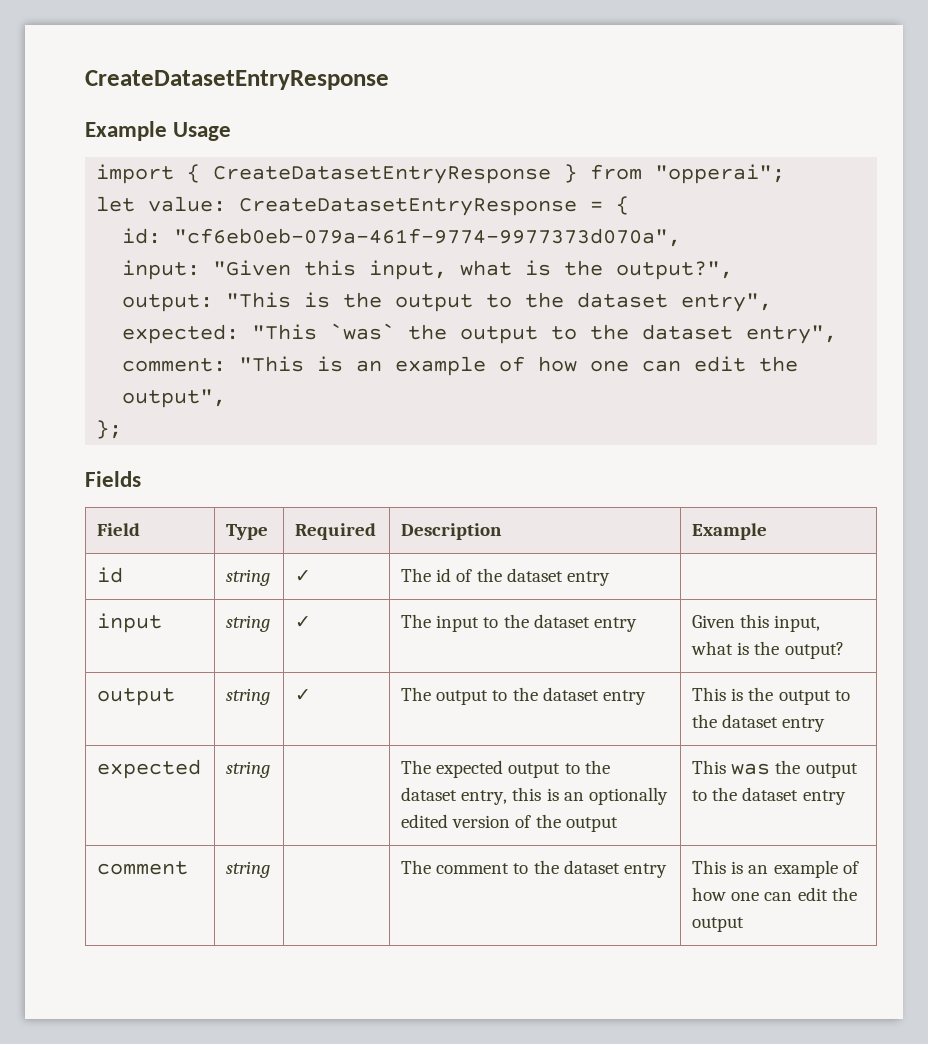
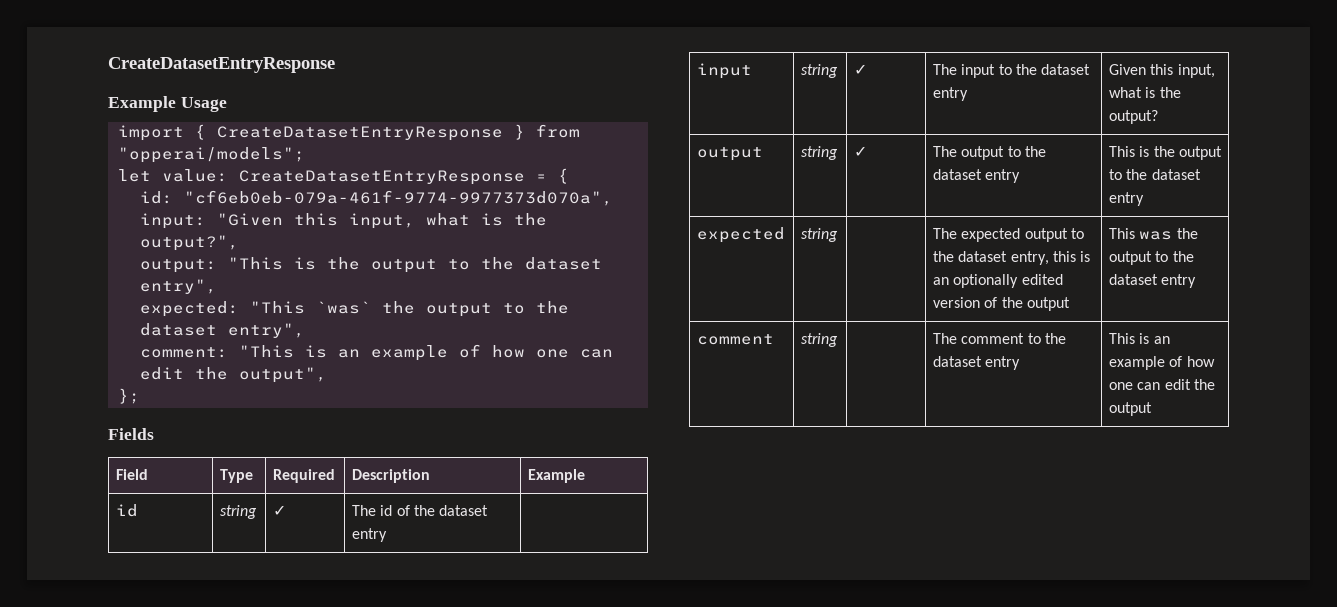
[655,164,786,184] "opperai"; -> [117,147,305,163] "opperai/models";

